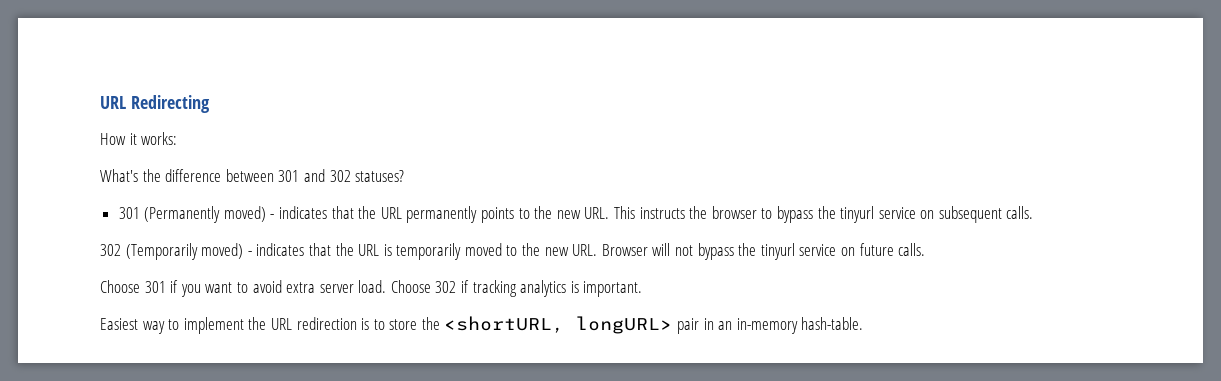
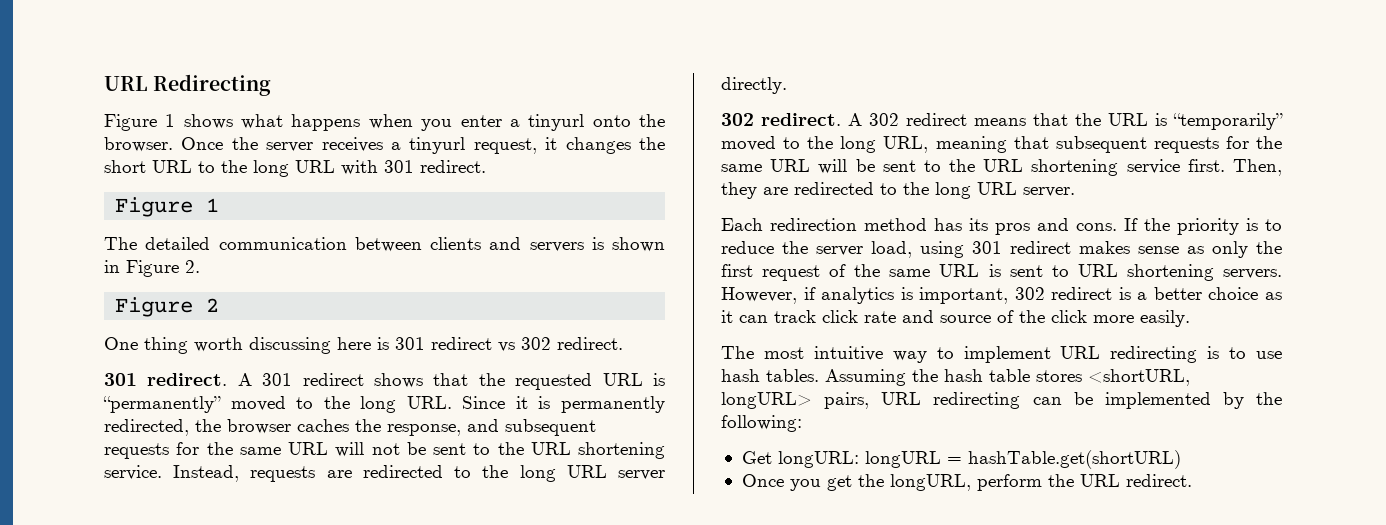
[100,132,178,145] [100,169,405,182] [118,206,1034,223] [100,243,305,260] How it works: // What's the difference between 301 and 302 statuses? // 301 (Permanently moved) - indicates that the URL permanently points to the new URL. This instructs the browser to bypass the tinyurl service on subsequent calls. // 302 (Temporarily moved) - indicates -> [104,114,666,131] [104,137,665,154] [104,160,486,177] [115,197,220,217] [104,237,665,252] [104,260,200,277] [115,297,220,317] [104,337,623,354] [104,373,665,390] [103,396,665,413] [104,419,596,436] [104,442,665,459] [104,465,665,482] [721,77,787,94] [721,113,1026,126] Figure 1 shows what happens when you enter a tinyurl onto the browser. Once the server receives a tinyurl request, it changes the short URL to the long URL with 301 redirect. // Figure 1 // The detailed communication between clients and servers is shown in Figure 2. // Figure 2 // One thing worth discussing here is 301 redirect vs 302 redirect. // 301 redirect. A 301 redirect shows that the requested URL is “permanently” moved to the long URL. Since it is permanently redirected, the browser caches the response, and subsequent requests for the same URL will not be sent to the URL shortening service. Instead, requests are redirected to the long URL server directly. // 302 redirect. A 302 redirect means
[396,243,926,260] [100,280,643,297] [100,316,864,334] temporarily moved to the new URL. Browser will not bypass the tinyurl service on future calls. // Choose 301 if you want to avoid extra server load. Choose 302 if tracking analytics is important. // Easiest way to implement the URL redirection is to store the <shortURL, longURL> pair in an in-memory hash-table. -> [1173,113,1283,130] [721,136,1282,153] [721,159,1282,176] [721,182,1075,199] [721,218,1282,235] [721,241,1282,258] [721,264,1282,281] [721,287,1282,304] [721,310,1190,327] [721,346,1282,363] [721,369,1190,386] [721,392,1282,409] [721,415,802,432] [741,450,1181,469] [741,474,1192,491] “temporarily” moved to the long URL, meaning that subsequent requests for the same URL will be sent to the URL shortening service first. Then, they are redirected to the long URL server. // Each redirection method has its pros and cons. If the priority is to reduce the server load, using 301 redirect makes sense as only the first request of the same URL is sent to URL shortening servers. However, if analytics is important, 302 redirect is a better choice as it can track click rate and source of the click more easily. // The most intuitive way to implement URL redirecting is to use hash tables. Assuming the hash table stores <shortURL, longURL> pairs, URL redirecting can be implemented by the following: // Get longURL: longURL = hashTable.get(shortURL) // Once you get the longURL, perform the URL redirect.

